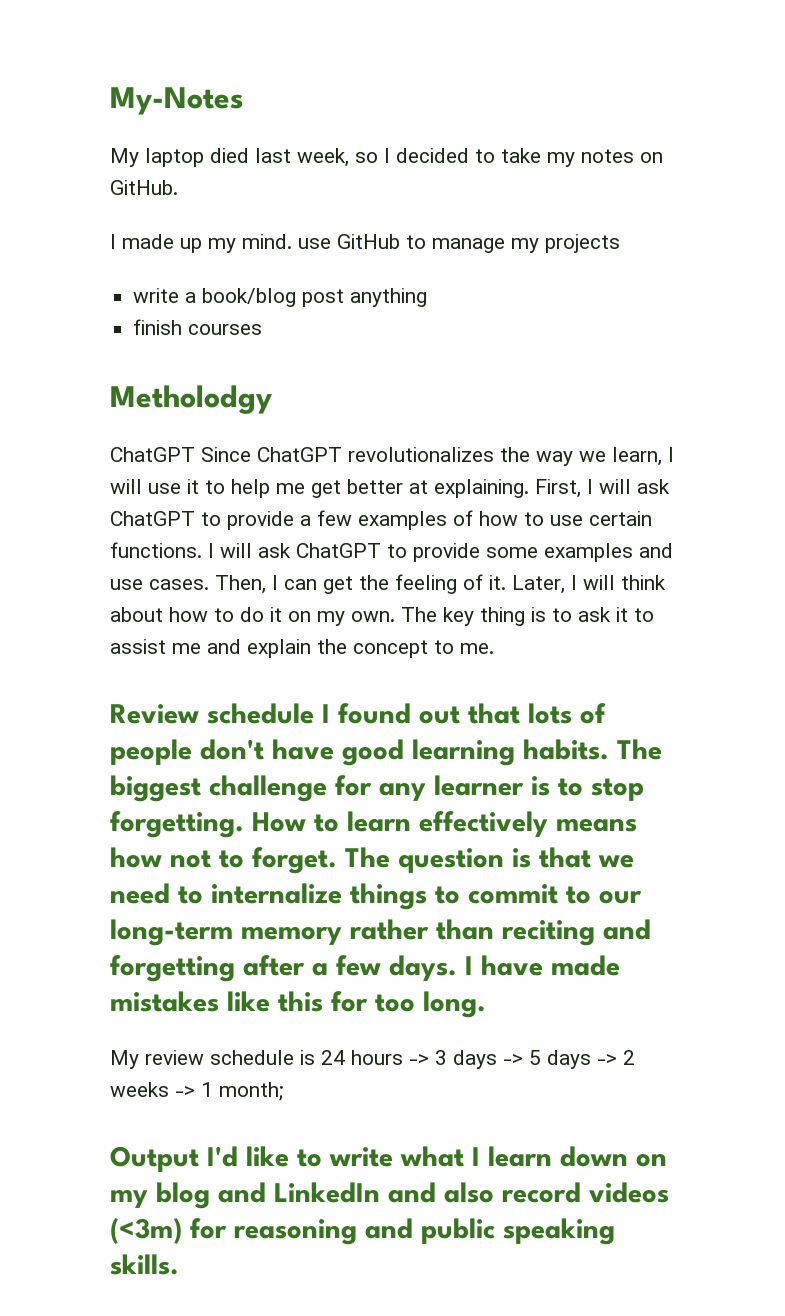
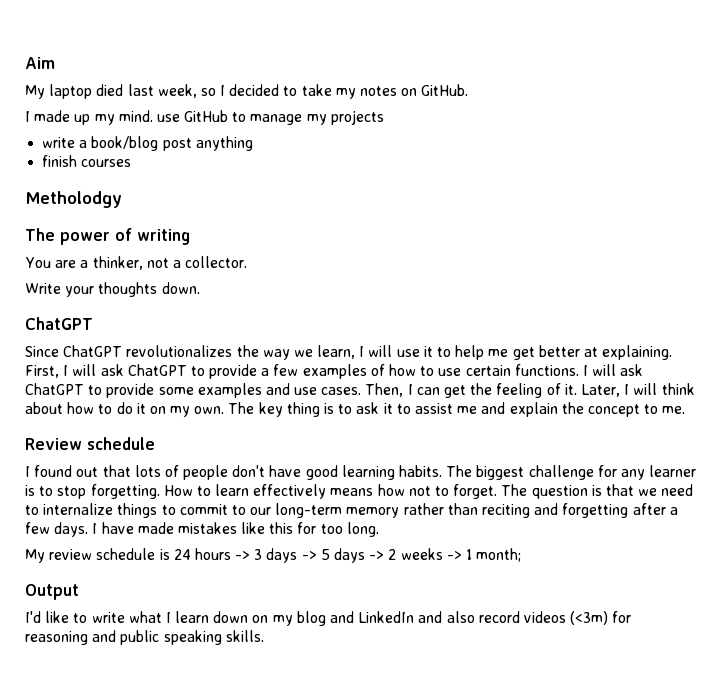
[110,87,244,115] My-Notes -> [25,57,55,69] Aim
[110,447,195,462] // ChatGPT -> [25,228,190,245] [25,256,248,270] [25,282,200,297] [25,317,93,330] // The power of writing // You are a thinker, not a collector. // Write your thoughts down. // ChatGPT //
(314, 713) none -> (155, 443) //
(199, 1159) none -> (79, 592) //

